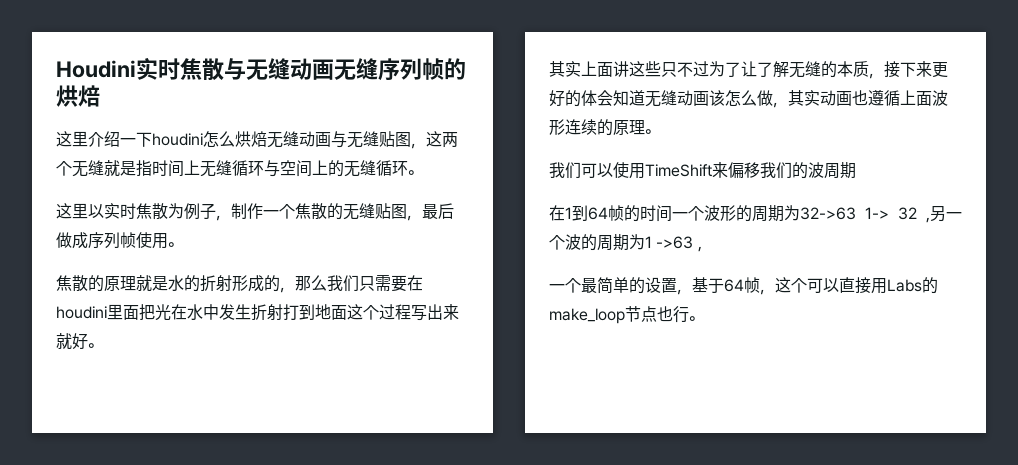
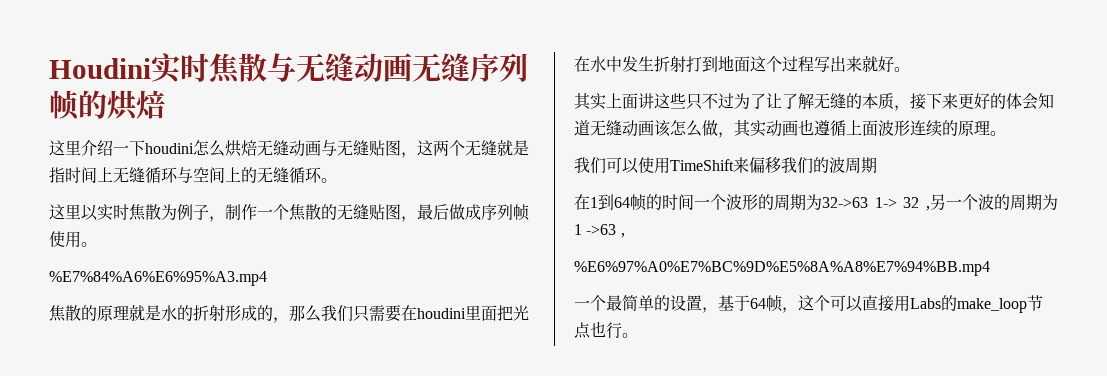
(183, 244) none -> [49,271,267,286] // %E7%84%A6%E6%95%A3.mp4
(702, 249) none -> [574,261,990,276] // %E6%97%A0%E7%BC%9D%E5%8A%A8%E7%94%BB.mp4

